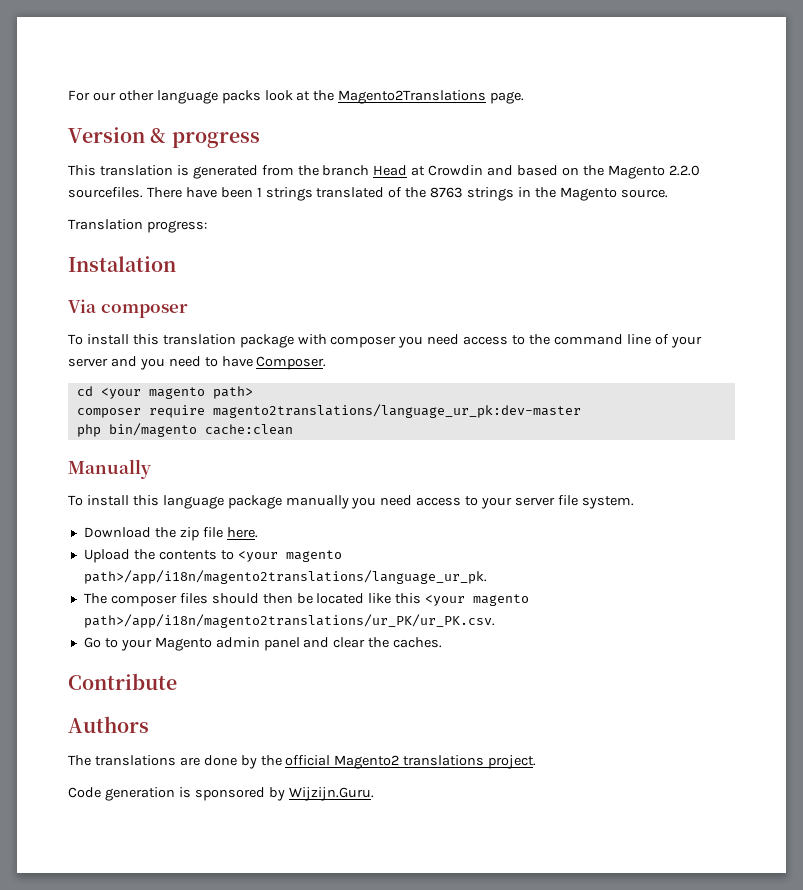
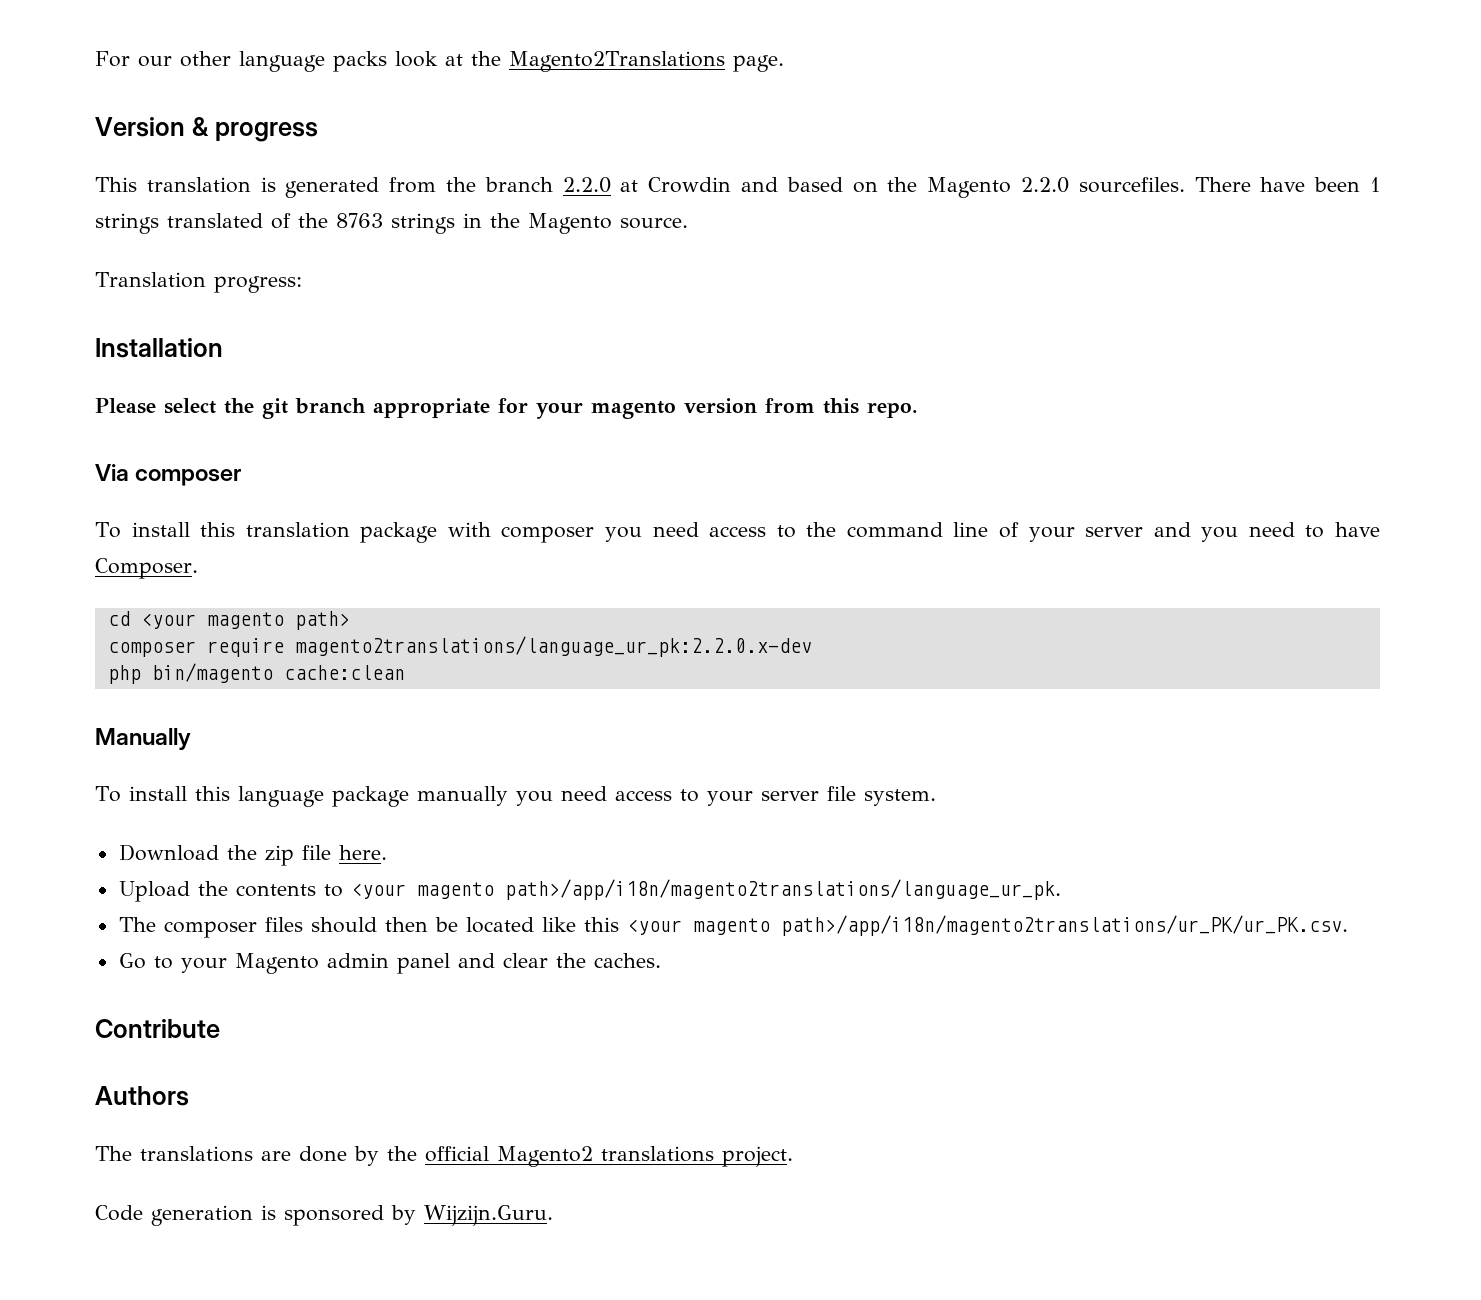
[373,165,408,176] Head -> [562,177,611,193] 2.2.0
[68,256,176,272] Instalation -> [95,338,223,358] [95,398,918,419] Installation // Please select the git branch appropriate for your magento version from this repo.
[212,404,581,418] magento2translations/language_ur_pk:dev-master -> [294,636,812,657] magento2translations/language_ur_pk:2.2.0.x-dev

